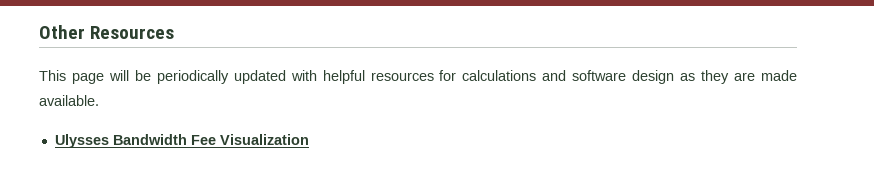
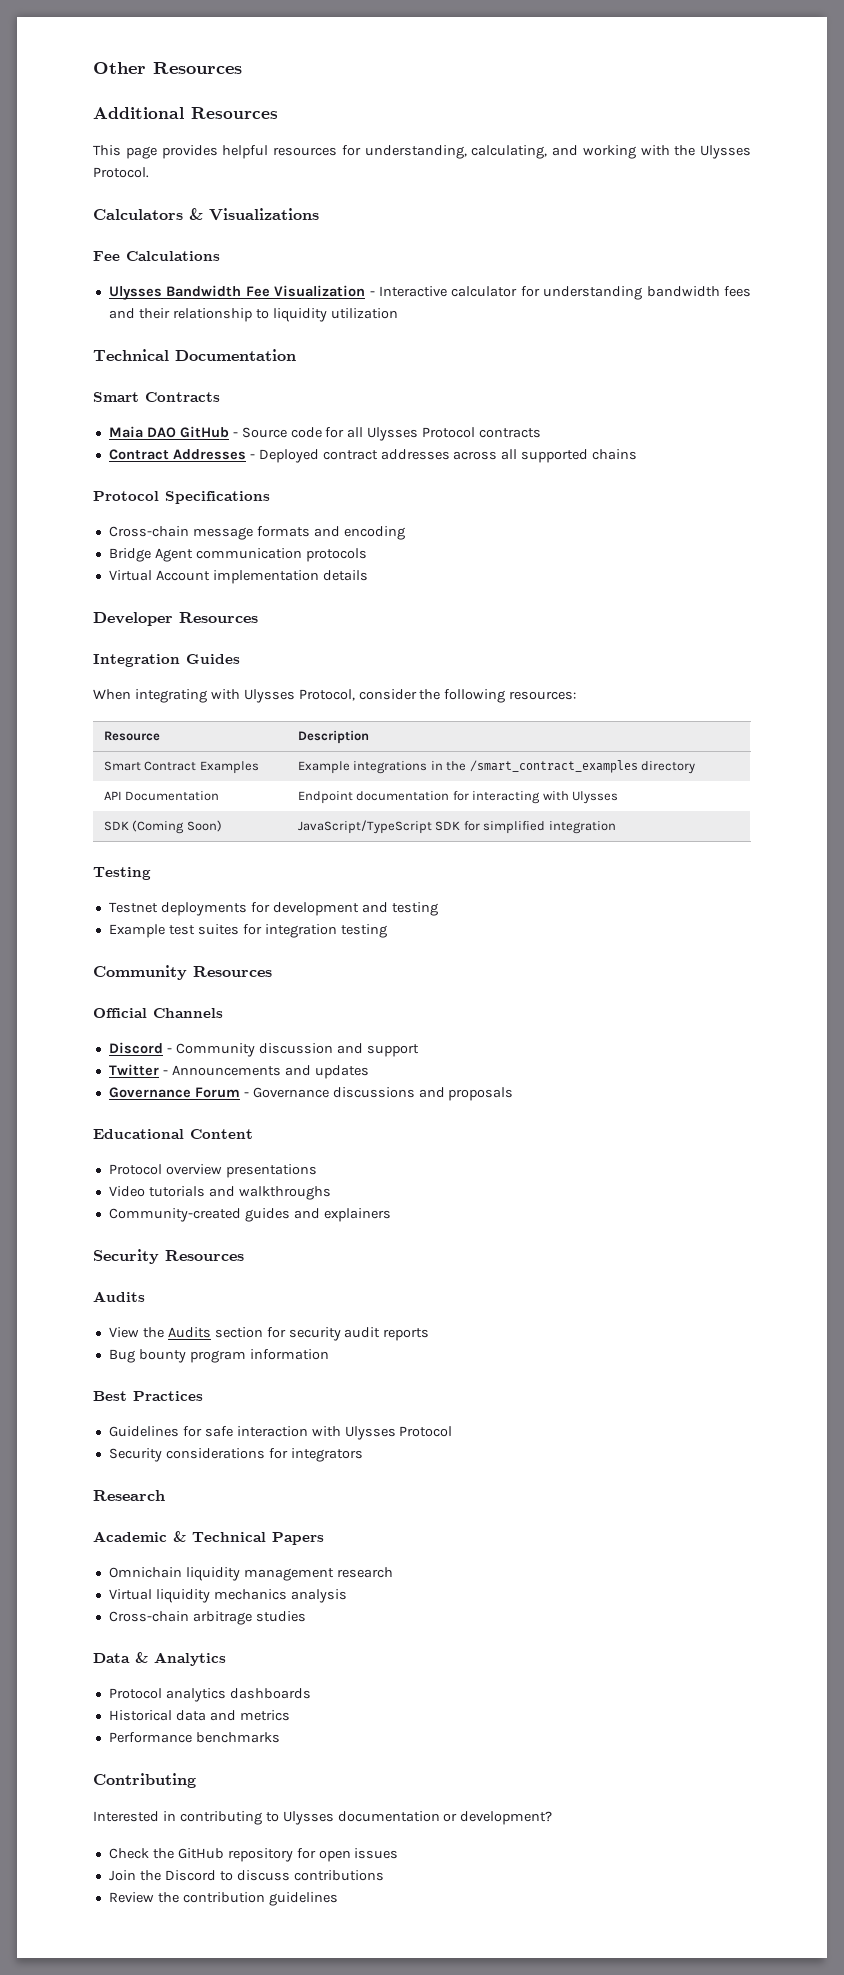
(175, 32) none -> [93,107,278,119] // Additional Resources
[108,70,798,84] [39,95,99,106] [54,134,309,148] will be periodically updated with helpful resources for calculations and software design as they are made available. // Ulysses Bandwidth Fee Visualization -> [161,145,751,159] [93,167,149,178] [93,208,319,221] [93,251,220,261] [108,285,751,300] [108,308,398,322] [93,349,296,361] [93,392,220,402] [108,426,542,441] [108,449,638,463] [93,491,270,504] [108,526,405,540] [108,548,367,562] [108,570,368,584] [93,612,258,626] [93,654,240,667] [93,689,577,703] [103,731,160,741] [297,730,369,744] [103,761,259,774] [297,760,696,774] [103,791,220,801] [297,791,619,804] [103,820,222,834] [297,820,616,834] [93,867,151,880] [108,902,438,916] [108,924,387,938] [93,965,272,980] [93,1008,223,1018] [108,1042,419,1057] [108,1064,369,1079] [108,1087,514,1101] [93,1129,253,1139] [108,1164,317,1178] [108,1186,331,1200] [108,1208,391,1222] [93,1249,244,1264] [93,1291,145,1302] [108,1327,430,1341] [108,1349,329,1363] [93,1391,203,1401] [108,1426,453,1440] [108,1448,363,1462] [93,1490,165,1501] [93,1531,324,1545] [108,1567,393,1581] [108,1589,347,1603] [108,1611,306,1625] [93,1652,226,1666] [108,1688,311,1702] [108,1710,290,1721] [108,1732,280,1743] [93,1773,196,1788] [93,1811,553,1825] [108,1848,399,1862] [108,1870,384,1881] [108,1892,338,1906] provides helpful resources for understanding, calculating, and working with the Ulysses Protocol. // Calculators & Visualizations // Fee Calculations // Ulysses Bandwidth Fee Visualization - Interactive calculator for understanding bandwidth fees and their relationship to liquidity utilization // Technical Documentation // Smart Contracts // Maia DAO GitHub - Source code for all Ulysses Protocol contracts // Contract Addresses - Deployed contract addresses across all supported chains // Protocol Specifications // Cross-chain message formats and encoding // Bridge Agent communication protocols // Virtual Account implementation details // Developer Resources // Integration Guides // When integrating with Ulysses Protocol, consider the following resources: // Resource | Description // Smart Contract Examples | Example integrations in the /smart_contract_examples directory // API Documentation | Endpoint documentation for interacting with Ulysses // SDK (Coming Soon) | JavaScript/TypeScript SDK for simplified integration // Testing // Testnet deployments for development and testing // Example test suites for integration testing // Community Resources // Official Channels // Discord - Community discussion and support // Twitter - Announcements and updates // Governance Forum - Governance discussions and proposals // Educational Content // Protocol overview presentations // Video tutorials and walkthroughs // Community-created guides and explainers // Security Resources // Audits // View the Audits section for security audit reports // Bug bounty program information // Best Practices // Guidelines for safe interaction with Ulysses Protocol // Security considerations for integrators // Research // Academic & Technical Papers // Omnichain liquidity management research // Virtual liquidity mechanics analysis // Cross-chain arbitrage studies // Data & Analytics // Protocol analytics dashboards // Historical data and metrics // Performance benchmarks // Contributing // Interested in contributing to Ulysses documentation or development? // Check the GitHub repository for open issues // Join the Discord to discuss contributions // Review the contribution guidelines

